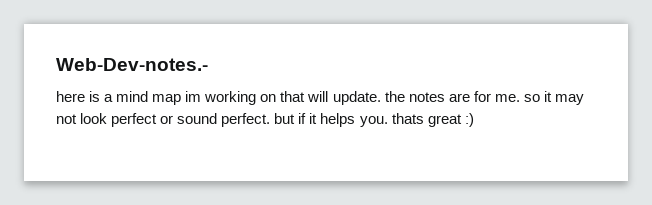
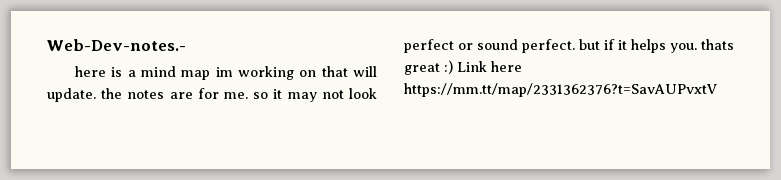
(474, 120) none -> [457,61,522,72] [404,83,717,97] Link here https://mm.tt/map/2331362376?t=SavAUPvxtV

